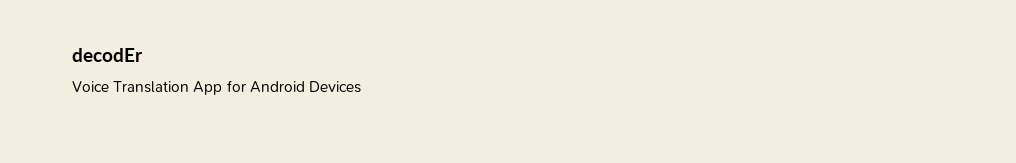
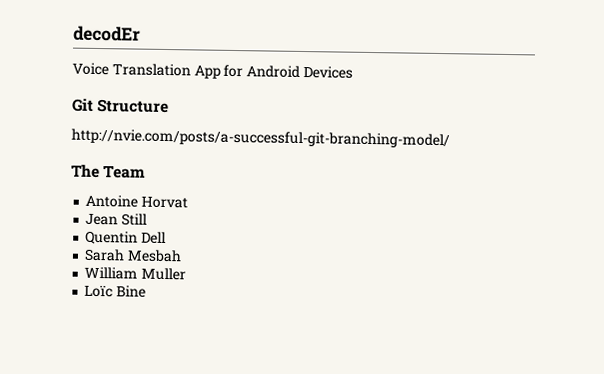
(361, 87) none -> [72,98,170,114] [71,128,450,149] [71,164,147,179] [85,194,189,209] [85,213,148,226] [85,230,167,245] [84,248,183,263] [84,266,187,281] [84,284,147,298] // Git Structure // http://nvie.com/posts/a-successful-git-branching-model/ // The Team // Antoine Horvat // Jean Still // Quentin Dell // Sarah Mesbah // William Muller // Loïc Bine

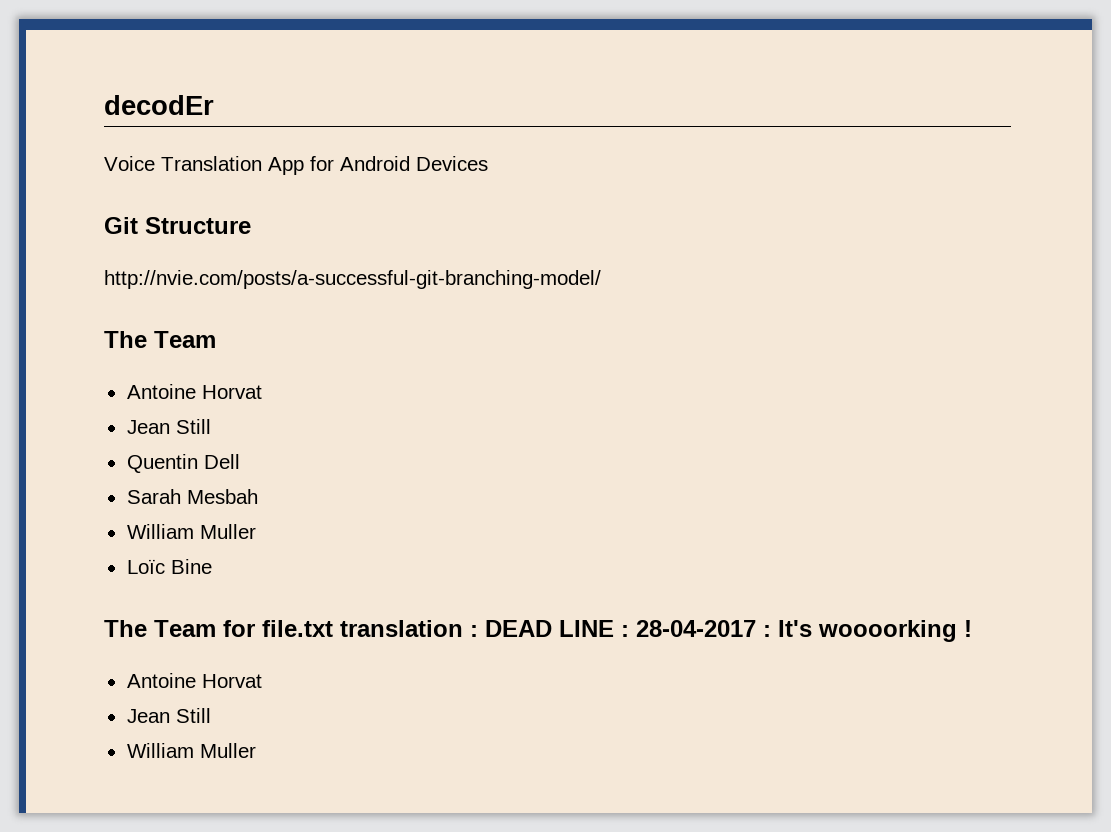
(147, 291) none -> [104,620,972,642] [126,673,262,688] [126,708,211,723] [126,743,256,758] // The Team for file.txt translation : DEAD LINE : 28-04-2017 : It's woooorking ! // Antoine Horvat // Jean Still // William Muller

